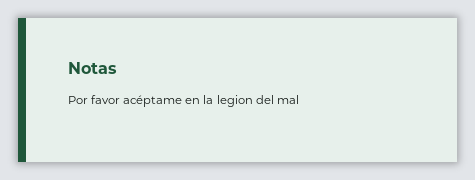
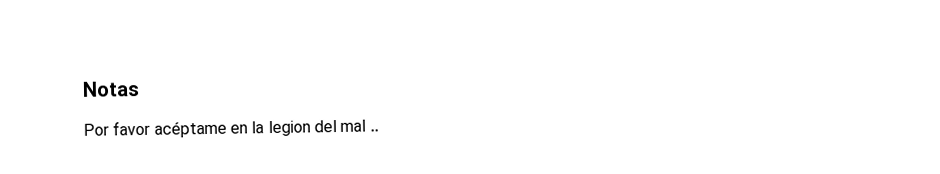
(299, 99) none -> [369,128,379,132] ..

